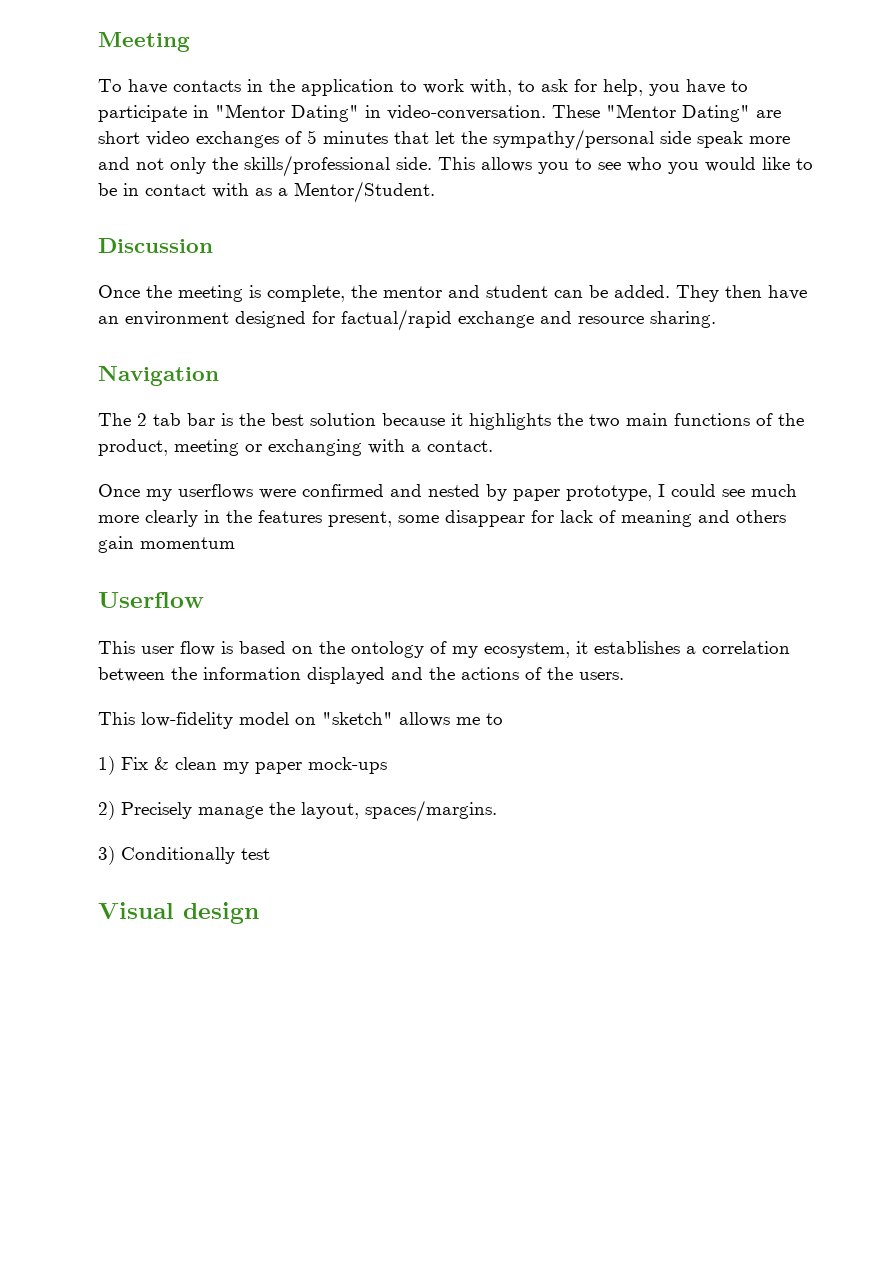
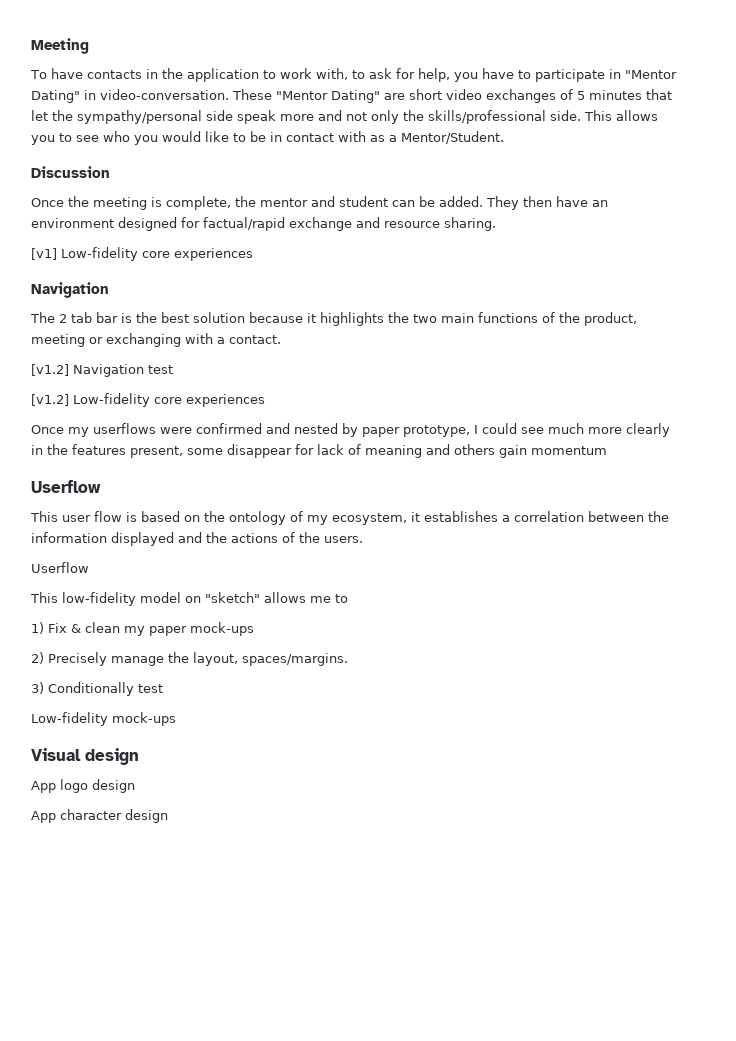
(716, 319) none -> [31,247,253,261] // [v1] Low-fidelity core experiences
(493, 446) none -> [31,364,173,377] [31,393,265,407] // [v1.2] Navigation test // [v1.2] Low-fidelity core experiences
(624, 676) none -> [31,562,89,573] // Userflow
(270, 854) none -> [31,712,176,726] // Low-fidelity mock-ups
(259, 913) none -> [31,779,135,793] [31,809,168,823] // App logo design // App character design

